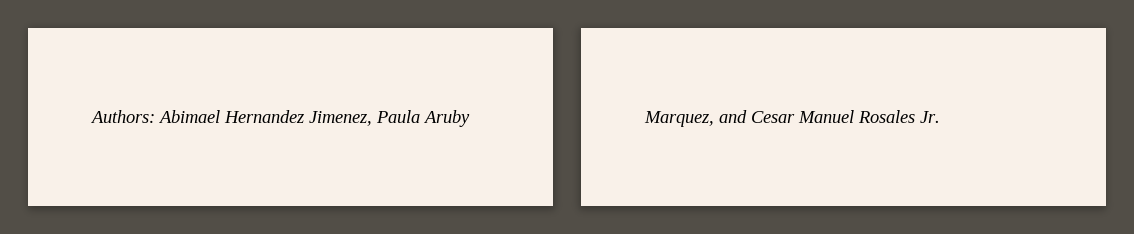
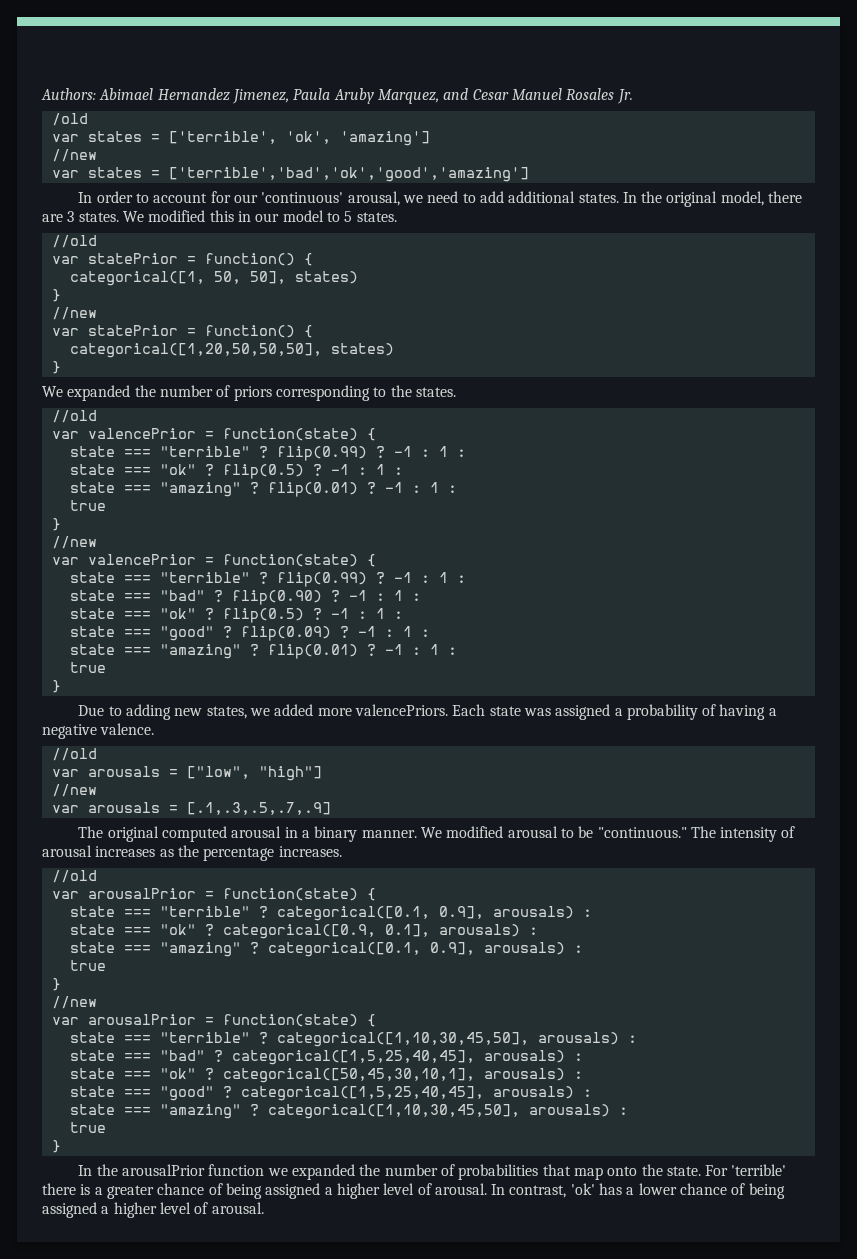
(940, 117) none -> [51,113,88,126] [51,131,430,146] [51,149,97,162] [51,167,529,182] [78,191,803,207] [42,210,397,222] [51,235,97,248] [51,253,313,266] [69,271,358,286] [51,289,61,302] [51,307,97,320] [51,325,313,338] [69,343,394,358] [51,361,61,374] [42,385,456,401] [51,410,97,423] [51,428,376,441] [69,446,466,461] [69,464,403,479] [69,482,457,497] [69,500,106,511] [51,518,61,531] [51,536,97,549] [51,554,376,567] [69,572,466,587] [69,590,421,605] [69,608,403,623] [69,626,430,641] [69,644,457,659] [69,662,106,673] [51,680,61,693] [78,704,777,720] [42,723,155,739] [51,748,97,761] [51,766,322,781] [51,784,97,797] [51,802,331,815] [78,826,796,842] [42,845,342,861] [51,870,97,883] [51,888,376,901] [69,906,592,921] [69,924,538,939] [69,942,583,957] [69,960,106,971] [51,978,61,991] [51,996,97,1009] [51,1014,376,1027] [69,1032,637,1047] [69,1050,583,1065] [69,1068,583,1083] [69,1086,592,1101] [69,1104,628,1119] [69,1122,106,1133] [51,1140,61,1153] [78,1164,787,1180] [42,1183,785,1199] [42,1202,264,1218] // /old // var states = ['terrible', 'ok', 'amazing'] // //new // var states = ['terrible','bad','ok','good','amazing'] // In order to account for our 'continuous' arousal, we need to add additional states. In the original model, there are 3 states. We modified this in our model to 5 states. // //old // var statePrior = function() { // categorical([1, 50, 50], states) // } // //new // var statePrior = function() { // categorical([1,20,50,50,50], states) // } // We expanded the number of priors corresponding to the states. // //old // var valencePrior = function(state) { // state === "terrible" ? flip(0.99) ? -1 : 1 : // state === "ok" ? flip(0.5) ? -1 : 1 : // state === "amazing" ? flip(0.01) ? -1 : 1 : // true // } // //new // var valencePrior = function(state) { // state === "terrible" ? flip(0.99) ? -1 : 1 : // state === "bad" ? flip(0.90) ? -1 : 1 : // state === "ok" ? flip(0.5) ? -1 : 1 : // state === "good" ? flip(0.09) ? -1 : 1 : // state === "amazing" ? flip(0.01) ? -1 : 1 : // true // } // Due to adding new states, we added more valencePriors. Each state was assigned a probability of having a negative valence. // //old // var arousals = ["low", "high"] // //new // var arousals = [.1,.3,.5,.7,.9] // The original computed arousal in a binary manner. We modified arousal to be "continuous." The intensity of arousal increases as the percentage increases. // //old // var arousalPrior = function(state) { // state === "terrible" ? categorical([0.1, 0.9], arousals) : // state === "ok" ? categorical([0.9, 0.1], arousals) : // state === "amazing" ? categorical([0.1, 0.9], arousals) : // true // } // //new // var arousalPrior = function(state) { // state === "terrible" ? categorical([1,10,30,45,50], arousals) : // state === "bad" ? categorical([1,5,25,40,45], arousals) : // state === "ok" ? categorical([50,45,30,10,1], arousals) : // state === "good" ? categorical([1,5,25,40,45], arousals) : // state === "amazing" ? categorical([1,10,30,45,50], arousals) : // true // } // In the arousalPrior function we expanded the number of probabilities that map onto the state. For 'terrible' there is a greater chance of being assigned a higher level of arousal. In contrast, 'ok' has a lower chance of being assigned a higher level of arousal.

